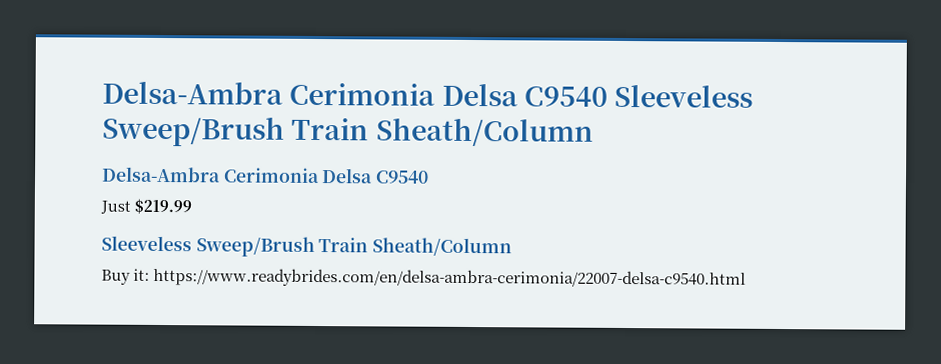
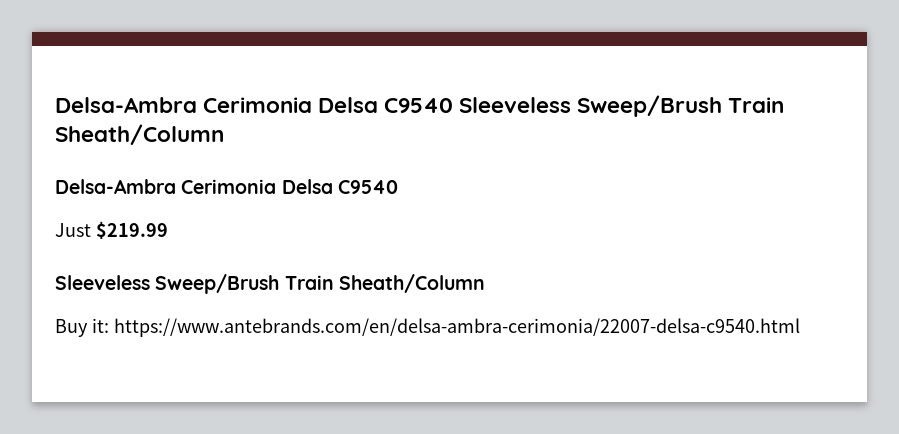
[153,267,747,289] https://www.readybrides.com/en/delsa-ambra-cerimonia/22007-delsa-c9540.html -> [113,318,800,337] https://www.antebrands.com/en/delsa-ambra-cerimonia/22007-delsa-c9540.html

